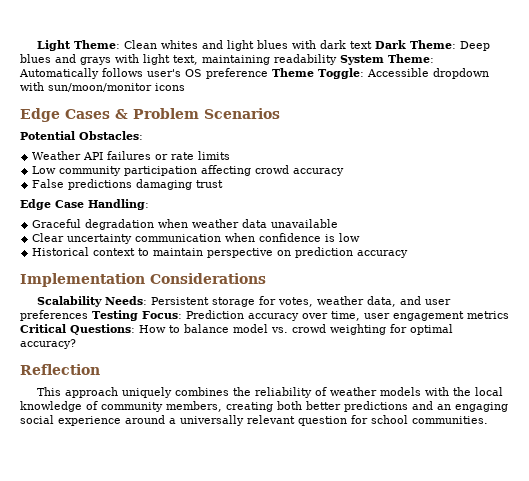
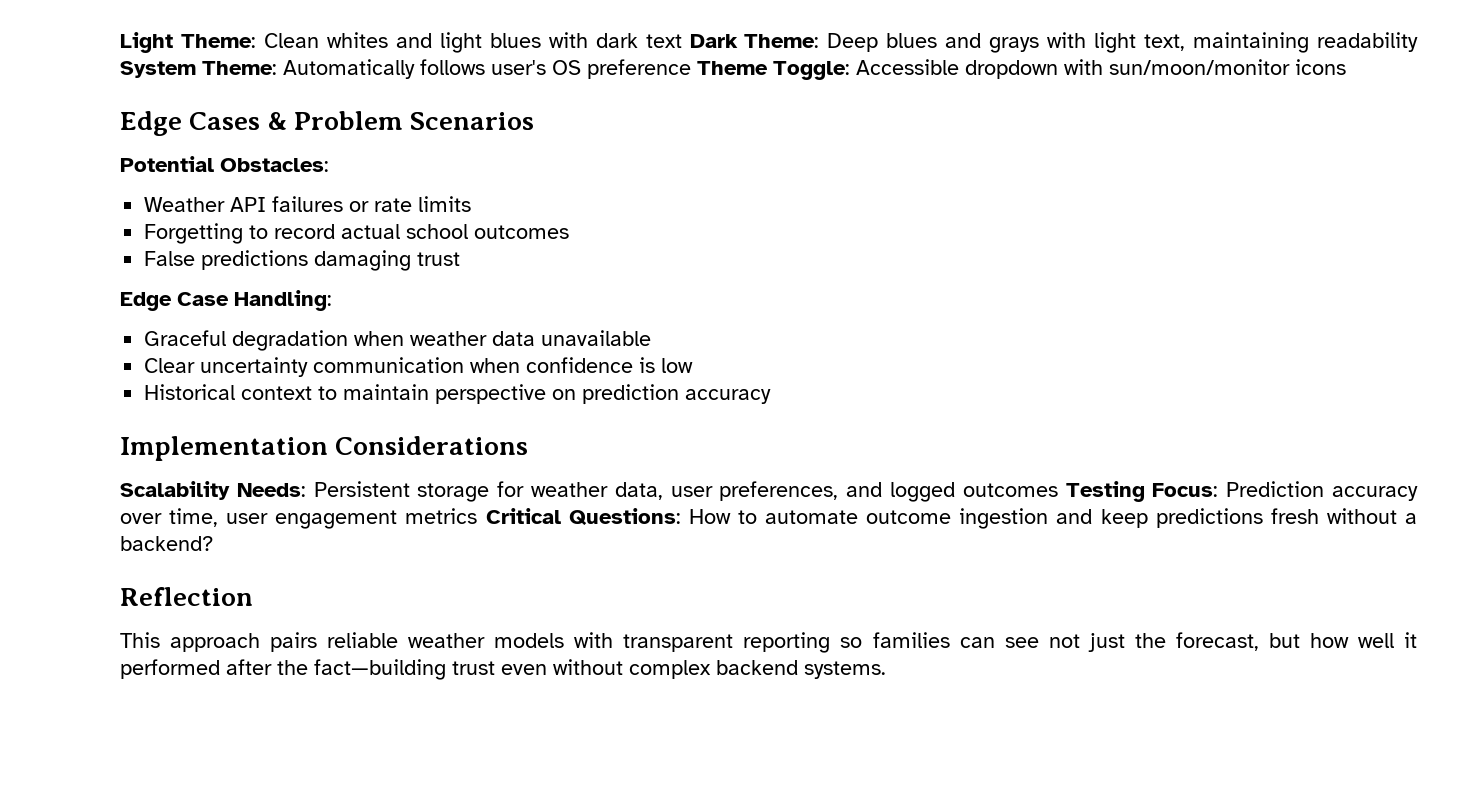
[32,165,345,176] Low community participation affecting crowd accuracy -> [144,223,570,244] Forgetting to record actual school outcomes
[278,297,314,307] votes, -> (525, 489) none
[400,296,452,305] [20,310,88,321] and user preferences -> [670,481,1058,502] user preferences, and logged outcomes
[184,324,453,335] [20,339,76,349] [20,364,100,375] [37,387,504,398] [20,401,508,412] [20,415,488,426] balance model vs. crowd weighting for optimal accuracy? // Reflection // This approach uniquely combines the reliability of weather models with the local knowledge of community members, creating both better predictions and an engaging social experience around a universally relevant question for school communities. -> [765,508,1417,529] [120,536,213,551] [120,587,253,606] [120,632,1417,653] [120,659,886,680] automate outcome ingestion and keep predictions fresh without a backend? // Reflection // This approach pairs reliable weather models with transparent reporting so families can see not just the forecast, but how well it performed after the fact—building trust even without complex backend systems.

